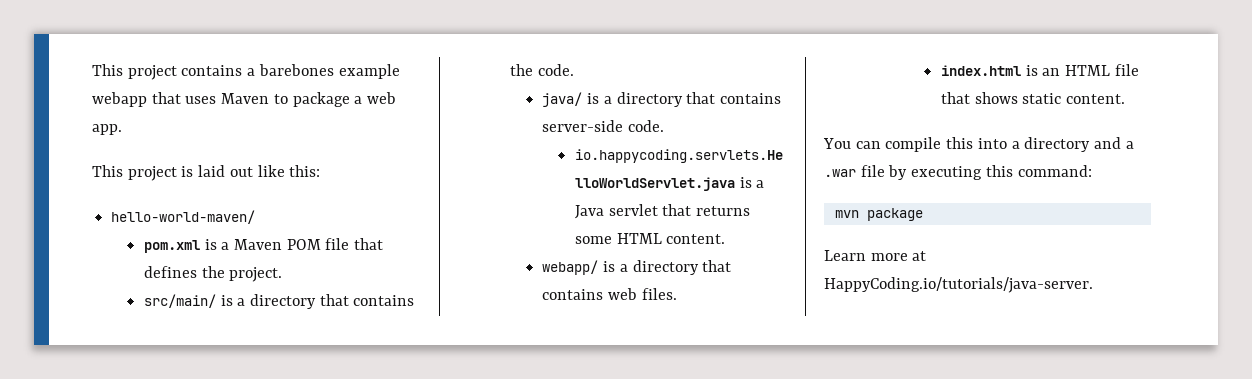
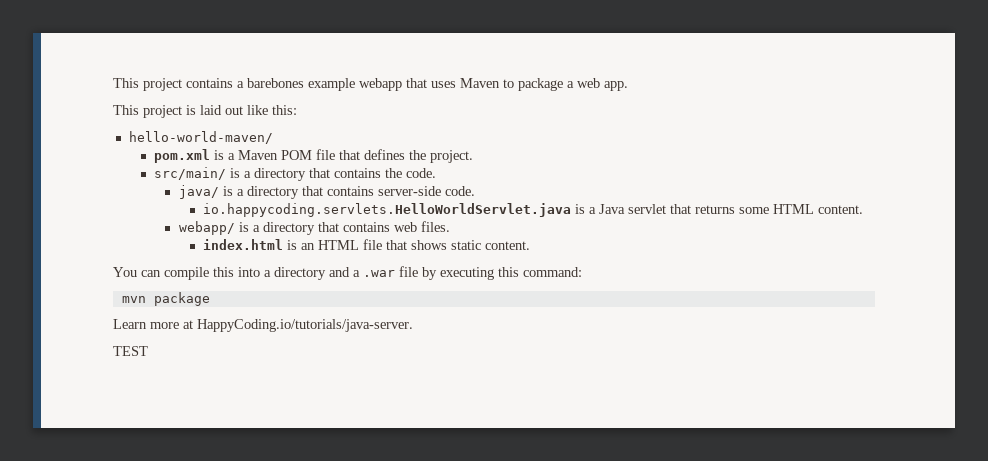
(1093, 285) none -> [113,346,148,356] // TEST

